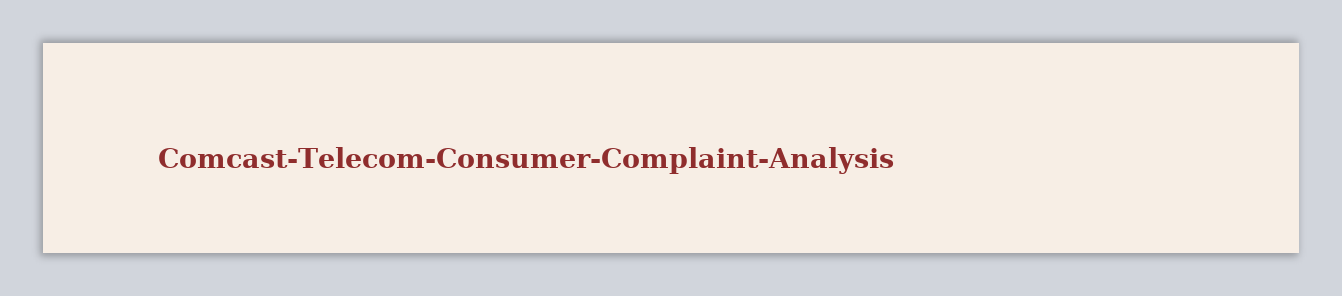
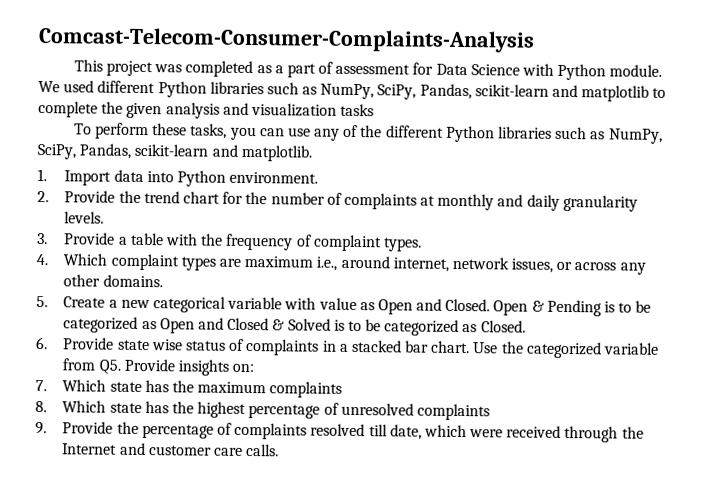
[158,147,894,174] Comcast-Telecom-Consumer-Complaint-Analysis -> [38,27,535,53] [73,59,663,81] [38,80,667,102] [38,101,375,119] [73,122,663,144] [37,143,312,162] [37,169,319,187] [37,190,638,212] [64,211,105,224] [37,232,422,252] [36,253,646,275] [63,274,163,288] [36,296,652,317] [63,316,526,336] [36,336,660,359] [62,358,255,376] [35,379,343,398] [35,400,490,421] [35,421,644,443] [62,442,280,457] Comcast-Telecom-Consumer-Complaints-Analysis // This project was completed as a part of assessment for Data Science with Python module. We used different Python libraries such as NumPy, SciPy, Pandas, scikit-learn and matplotlib to complete the given analysis and visualization tasks // To perform these tasks, you can use any of the different Python libraries such as NumPy, SciPy, Pandas, scikit-learn and matplotlib. // 1. Import data into Python environment. // 2. Provide the trend chart for the number of complaints at monthly and daily granularity levels. // 3. Provide a table with the frequency of complaint types. // 4. Which complaint types are maximum i.e., around internet, network issues, or across any other domains. // 5. Create a new categorical variable with value as Open and Closed. Open & Pending is to be categorized as Open and Closed & Solved is to be categorized as Closed. // 6. Provide state wise status of complaints in a stacked bar chart. Use the categorized variable from Q5. Provide insights on: // 7. Which state has the maximum complaints // 8. Which state has the highest percentage of unresolved complaints // 9. Provide the percentage of complaints resolved till date, which were received through the Internet and customer care calls.

